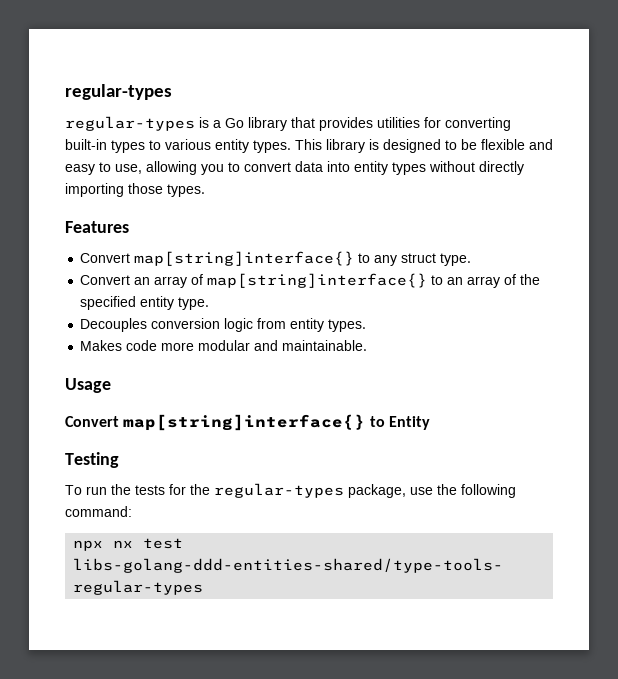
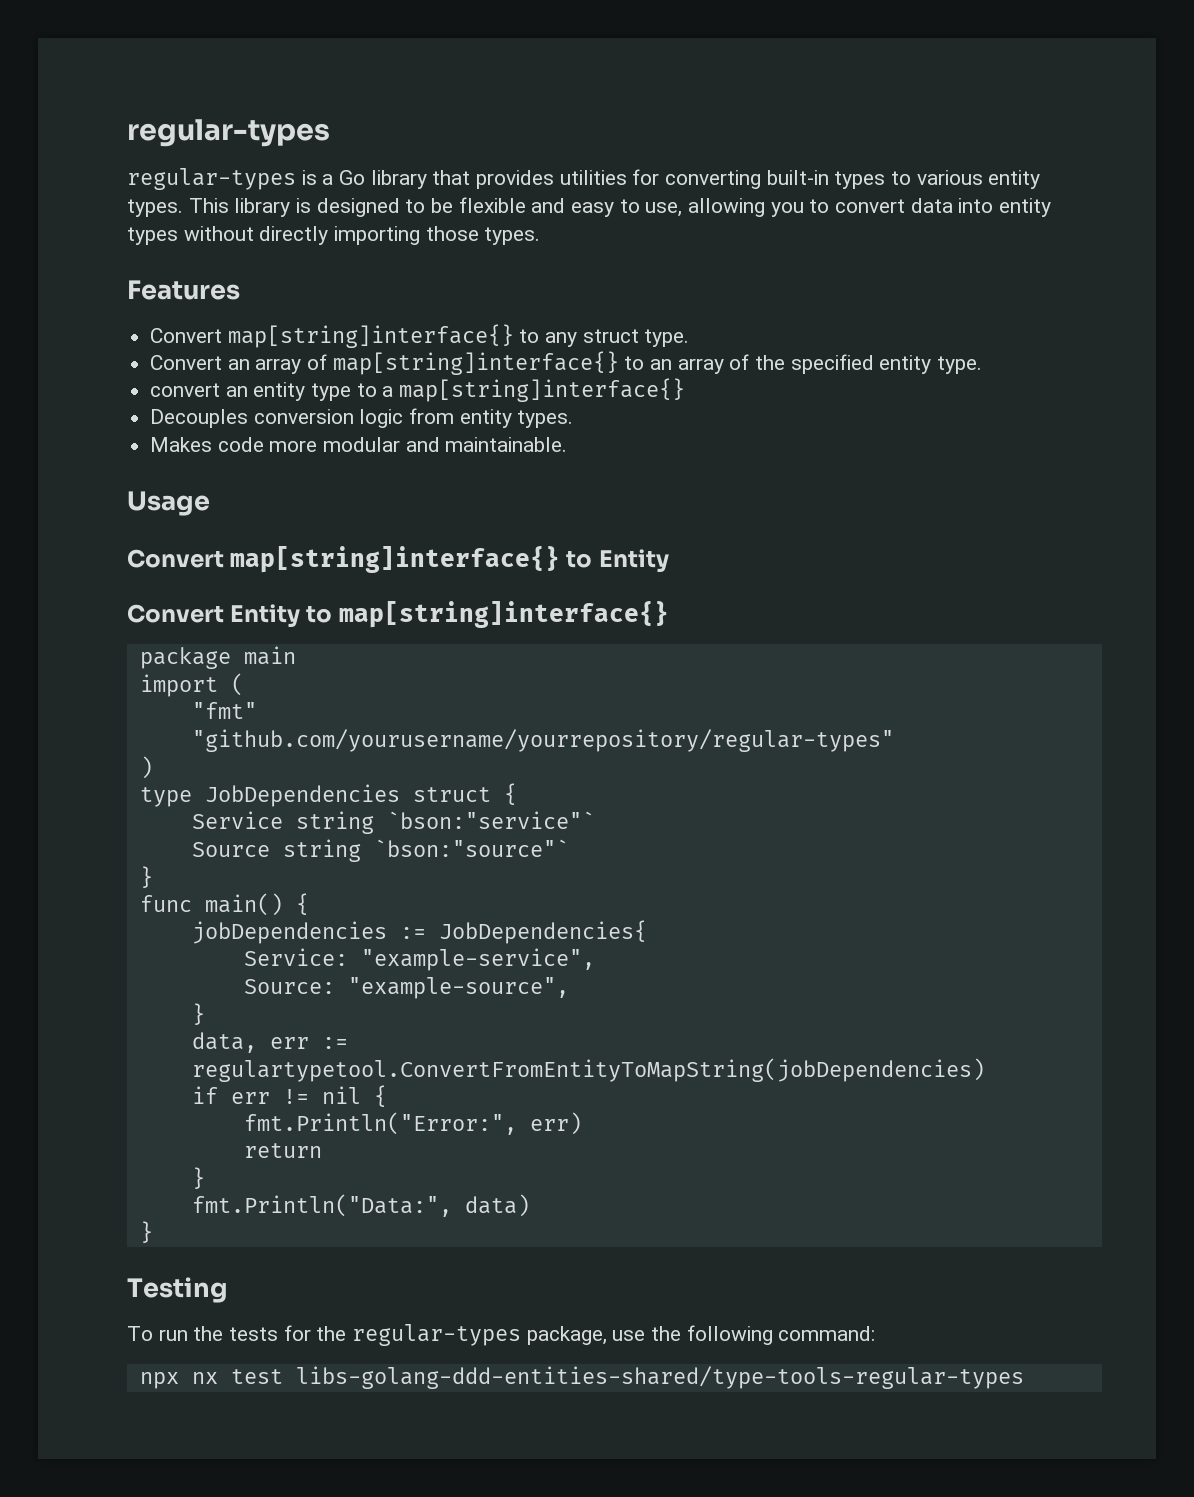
(210, 303) none -> [150,378,686,402] // convert an entity type to a map[string]interface{}
(430, 423) none -> [127,601,669,628] [139,646,296,669] [139,673,244,697] [191,702,257,719] [191,729,894,752] [139,756,153,779] [139,783,517,807] [191,811,595,834] [191,839,569,862] [139,866,153,888] [139,893,309,916] [191,920,647,944] [243,948,595,971] [243,977,569,999] [191,1003,205,1025] [191,1032,348,1053] [191,1058,985,1082] [191,1085,387,1107] [243,1112,582,1135] [243,1143,322,1158] [191,1167,205,1189] [191,1194,530,1217] [139,1221,153,1243] // Convert Entity to map[string]interface{} // package main // import ( // "fmt" // "github.com/yourusername/yourrepository/regular-types" // ) // type JobDependencies struct { // Service string `bson:"service"` // Source string `bson:"source"` // } // func main() { // jobDependencies := JobDependencies{ // Service: "example-service", // Source: "example-source", // } // data, err := regulartypetool.ConvertFromEntityToMapString(jobDependencies) // if err != nil { // fmt.Println("Error:", err) // return // } // fmt.Println("Data:", data) // }

